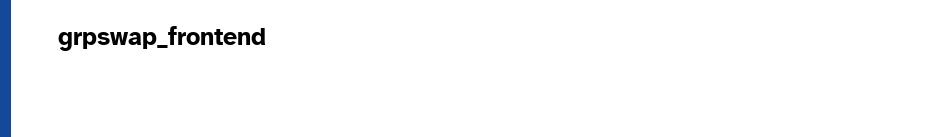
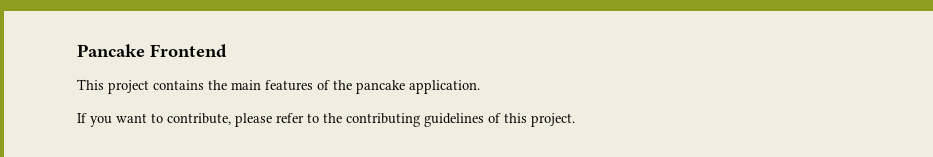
[58,26,266,51] grpswap_frontend -> [77,44,227,58] [77,79,480,94] [77,113,575,127] Pancake Frontend // This project contains the main features of the pancake application. // If you want to contribute, please refer to the contributing guidelines of this project.

